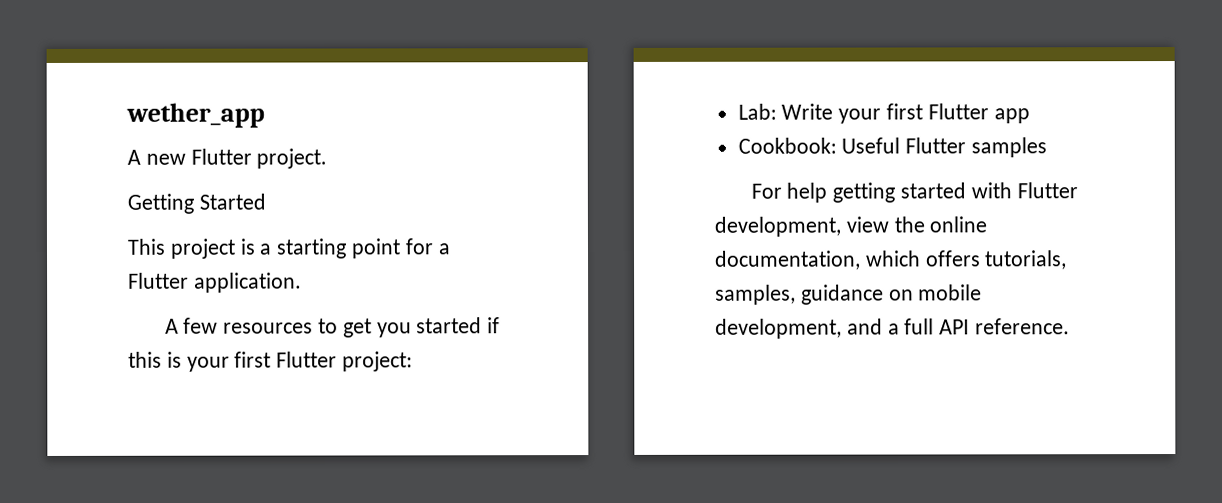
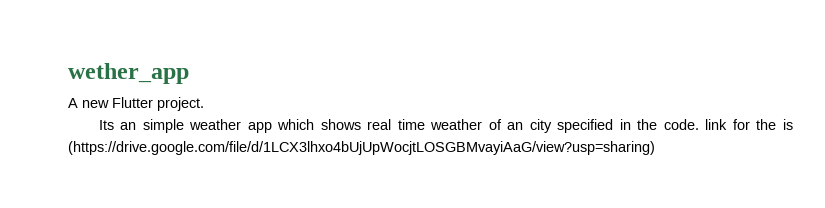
[127,193,266,214] [127,238,451,259] [128,272,302,293] [164,317,501,338] [128,351,414,372] [737,103,1030,124] [737,137,1048,158] [750,182,1078,203] [714,216,988,237] [714,250,1068,270] [715,284,983,305] [715,318,1071,339] Getting Started // This project is a starting point for a Flutter application. // A few resources to get you started if this is your first Flutter project: // Lab: Write your first Flutter app // Cookbook: Useful Flutter samples // For help getting started with Flutter development, view the online documentation, which offers tutorials, samples, guidance on mobile development, and a full API reference. -> [98,119,794,133] [68,141,655,155] Its an simple weather app which shows real time weather of an city specified in the code. link for the is (https://drive.google.com/file/d/1LCX3lhxo4bUjUpWocjtLOSGBMvayiAaG/view?usp=sharing)

